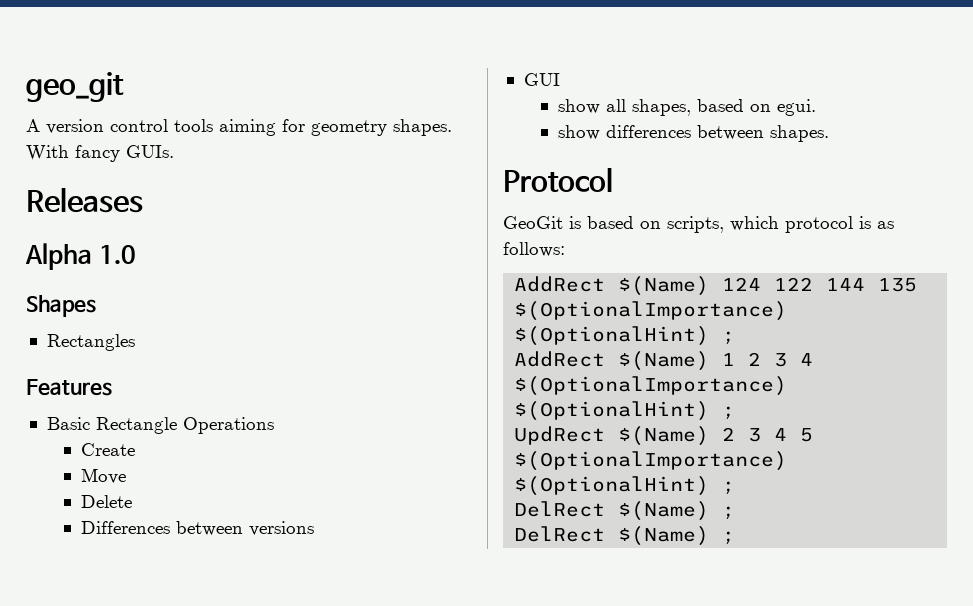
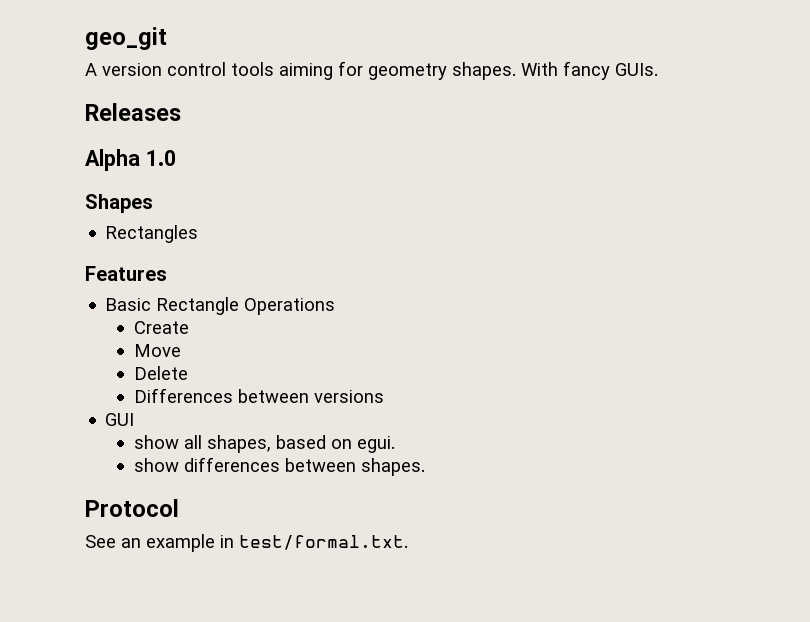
[503,216,894,233] [503,242,565,257] [514,276,918,296] [514,301,788,321] [514,326,736,346] [514,351,814,371] [514,376,788,396] [514,401,736,421] [514,426,814,446] [514,451,788,471] [514,476,736,496] [514,501,736,521] [514,526,736,546] GeoGit is based on scripts, which protocol is as follows: // AddRect $(Name) 124 122 144 135 $(OptionalImportance) $(OptionalHint) ; // AddRect $(Name) 1 2 3 4 $(OptionalImportance) $(OptionalHint) ; // UpdRect $(Name) 2 3 4 5 $(OptionalImportance) $(OptionalHint) ; // DelRect $(Name) ; // DelRect $(Name) ; -> [85,534,408,552] See an example in test/formal.txt.

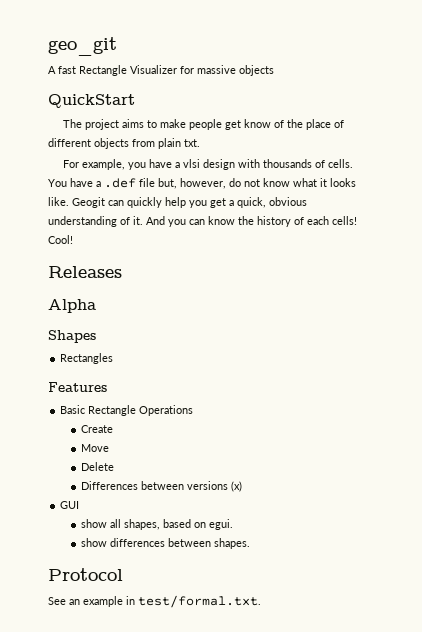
[102,61,658,80] version control tools aiming for geometry shapes. With fancy GUIs. -> [58,65,274,76] [48,94,135,108] [63,119,345,130] [48,138,200,149] [63,159,354,170] [48,178,356,189] [48,197,307,208] [48,216,357,227] [48,235,73,244] fast Rectangle Visualizer for massive objects // QuickStart // The project aims to make people get know of the place of different objects from plain txt. // For example, you have a vlsi design with thousands of cells. You have a .def file but, however, do not know what it looks like. Geogit can quickly help you get a quick, obvious understanding of it. And you can know the history of each cells! Cool!
[145,150,176,166] 1.0 -> (96, 306) none
(384, 396) none -> [230,481,242,492] (x)

